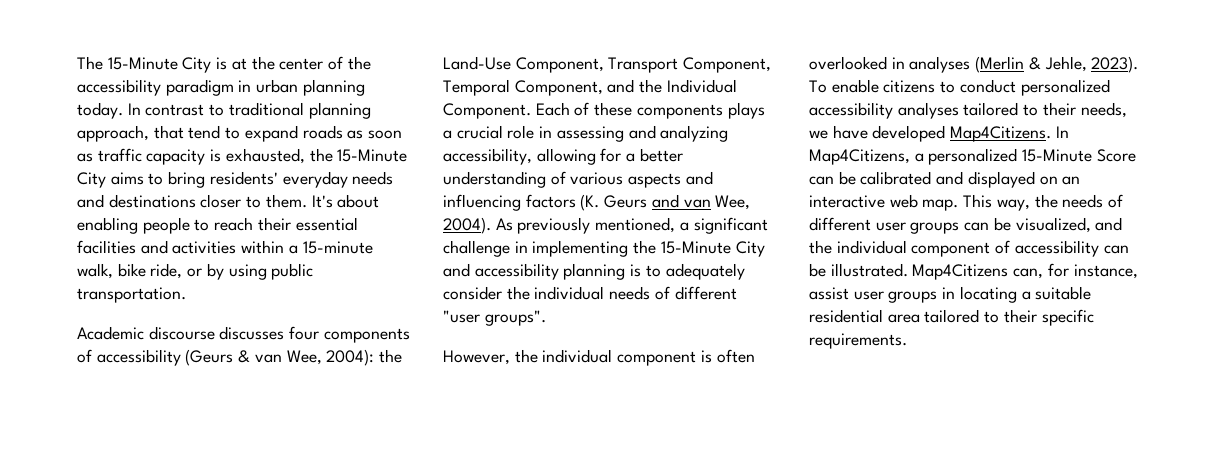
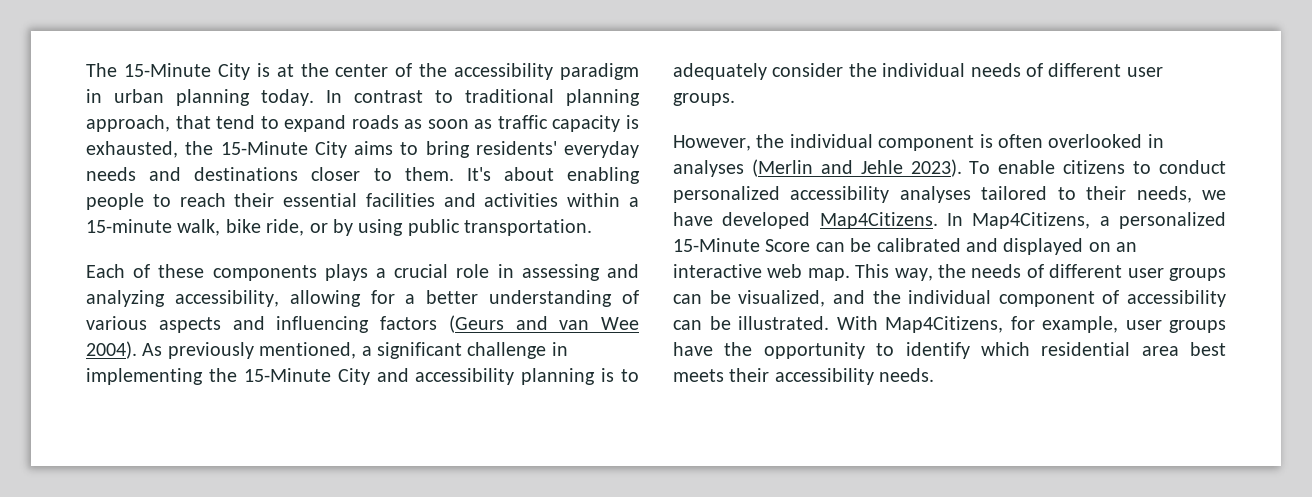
[77,326,410,343] [77,349,403,366] [443,56,772,73] [443,79,737,96] [443,103,531,119] Academic discourse discusses four components of accessibility (Geurs & van Wee, 2004): the Land-Use Component, Transport Component, Temporal Component, and the Individual Component. -> (593, 227) none
[580,194,648,211] (K. Geurs -> [448,315,504,333] (Geurs
[715,195,751,210] Wee, -> [601,317,639,330] Wee
[443,310,546,326] "user groups". -> [1126,67,1163,77] [673,93,735,106] user groups.
[1028,56,1087,72] & Jehle, -> [820,160,903,174] and Jehle
[912,263,1138,280] [809,286,1092,303] [809,309,1094,326] [809,333,907,349] Map4Citizens can, for instance, assist user groups in locating a suitable residential area tailored to their specific requirements. -> [836,316,1226,333] [673,342,1226,359] [673,368,935,385] With Map4Citizens, for example, user groups have the opportunity to identify which residential area best meets their accessibility needs.

